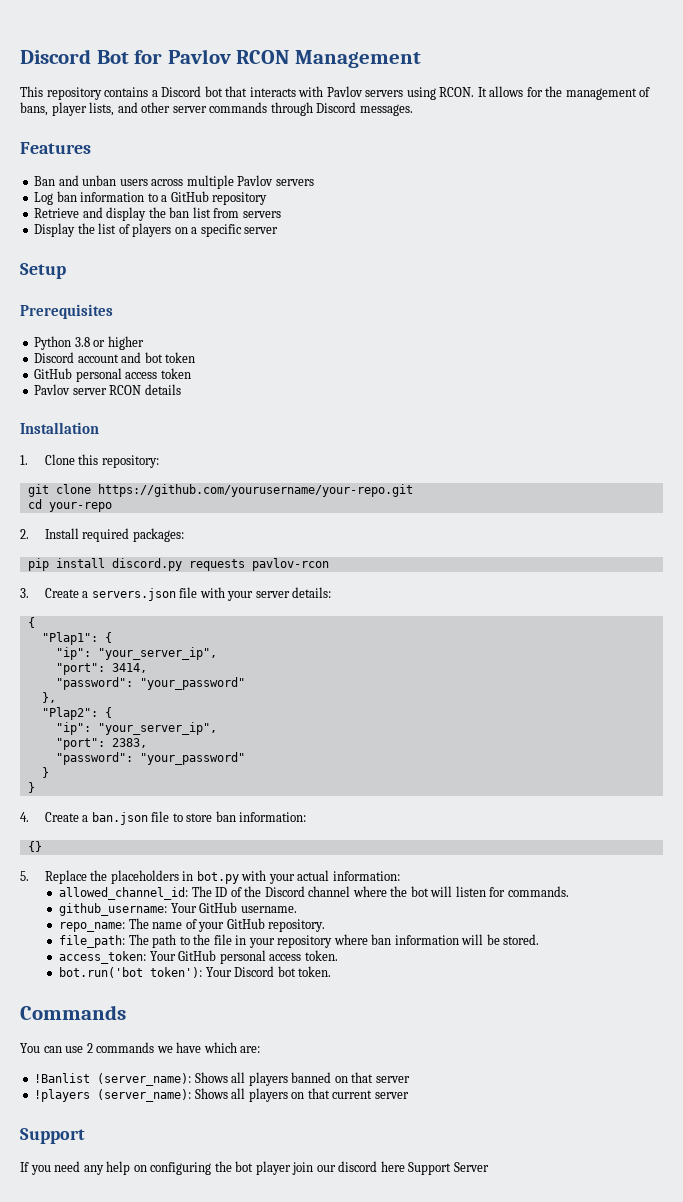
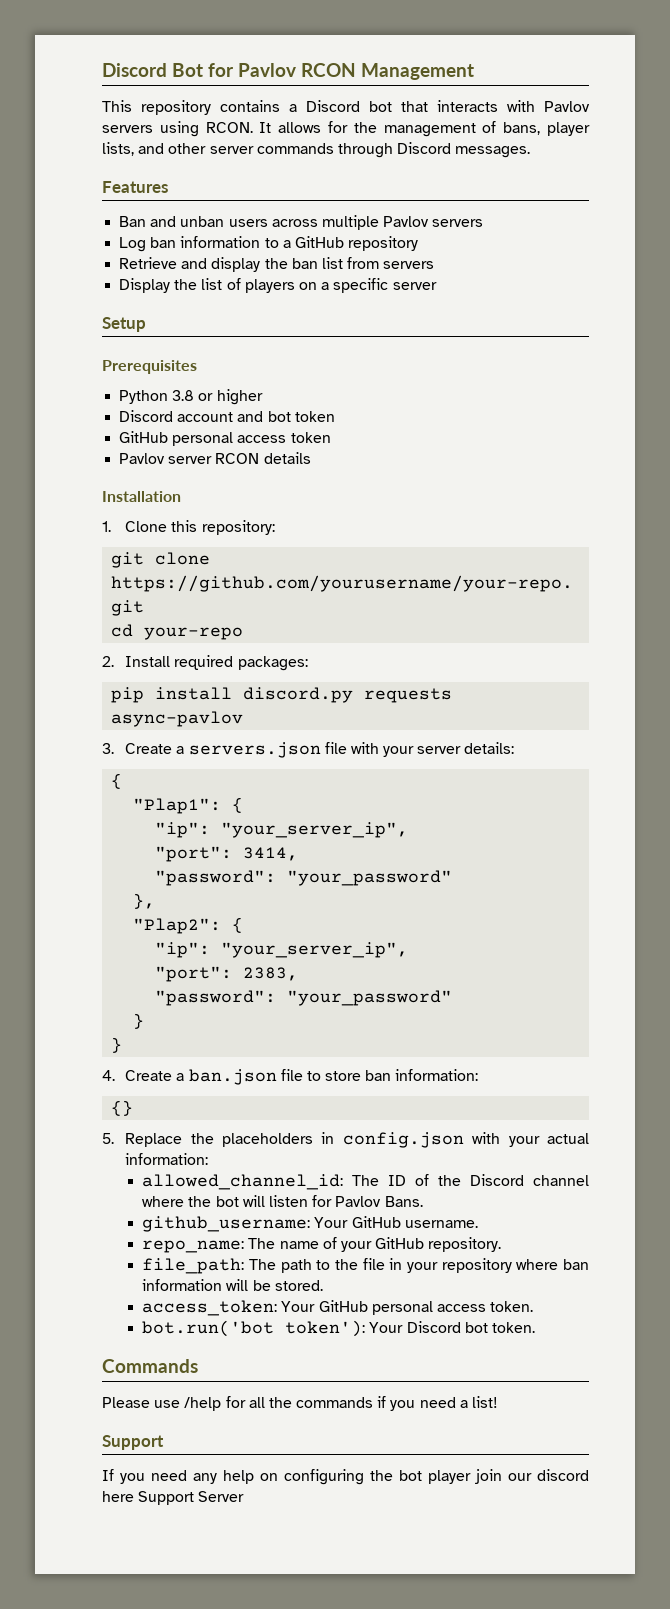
[251,558,329,571] pavlov-rcon -> [111,711,244,727] async-pavlov
[196,871,239,884] bot.py -> [342,1132,464,1148] config.json
[507,886,569,897] commands. -> [335,1196,423,1207] Pavlov Bans.
[20,1042,261,1053] [34,1072,410,1086] [34,1088,409,1102] You can use 2 commands we have which are: // !Banlist (server_name): Shows all players banned on that server // !players (server_name): Shows all players on that current server -> [102,1396,499,1411] Please use /help for all the commands if you need a list!

